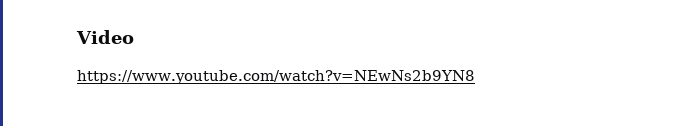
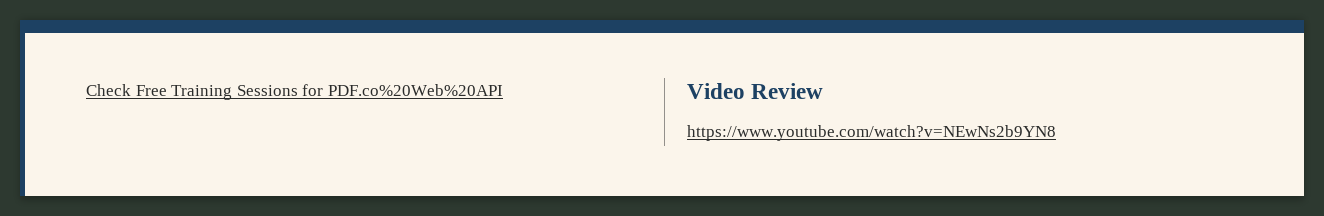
(76, 37) none -> [86,84,503,100] Check Free Training Sessions for PDF.co%20Web%20API //
(134, 37) none -> [751,83,824,99] Review

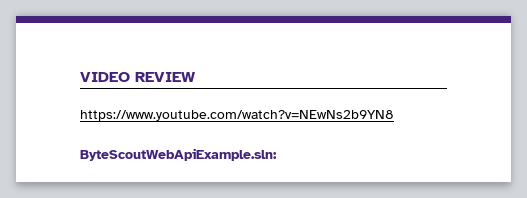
[86,84,503,100] [687,83,824,99] Check Free Training Sessions for PDF.co%20Web%20API // Video Review -> [80,72,195,82] VIDEO REVIEW
(1056, 133) none -> [80,148,277,161] // ByteScoutWebApiExample.sln:

